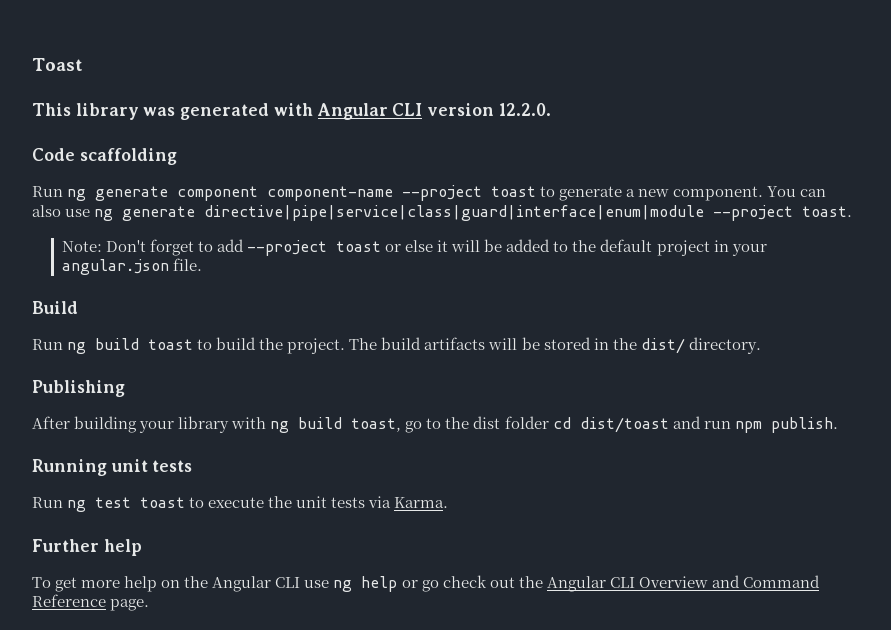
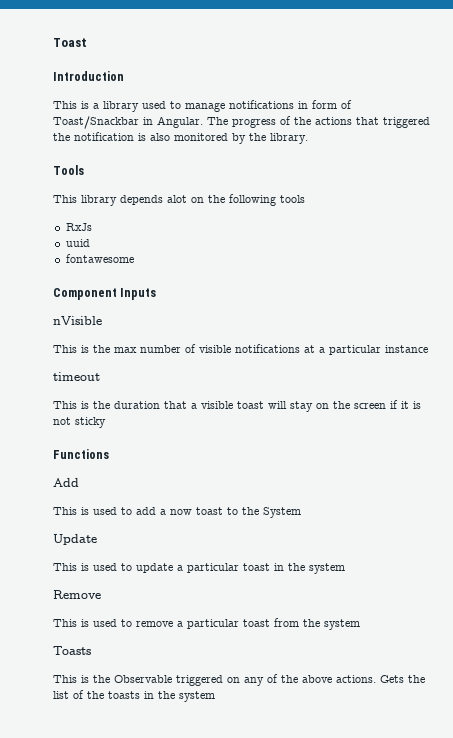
[32,103,551,120] [32,148,177,165] [32,185,827,201] [32,205,853,221] [61,239,767,256] [61,258,202,275] [32,301,78,314] [32,337,761,354] [32,380,125,397] [32,416,838,433] [32,459,193,476] [32,496,449,512] [32,539,142,556] [32,575,820,592] [32,594,150,611] This library was generated with Angular CLI version 12.2.0. // Code scaffolding // Run ng generate component component-name --project toast to generate a new component. You can also use ng generate directive|pipe|service|class|guard|interface|enum|module --project toast. // Note: Don't forget to add --project toast or else it will be added to the default project in your angular.json file. // Build // Run ng build toast to build the project. The build artifacts will be stored in the dist/ directory. // Publishing // After building your library with ng build toast, go to the dist folder cd dist/toast and run npm publish. // Running unit tests // Run ng test toast to execute the unit tests via Karma. // Further help // To get more help on the Angular CLI use ng help or go check out the Angular CLI Overview and Command Reference page. -> [53,71,124,81] [53,100,352,112] [53,116,430,129] [53,132,308,144] [53,165,84,175] [53,194,305,206] [65,223,92,231] [65,239,90,247] [65,254,134,263] [53,288,157,300] [53,316,102,325] [53,344,428,355] [53,372,100,381] [53,400,421,412] [53,417,106,428] [53,449,109,459] [53,478,79,487] [53,507,301,518] [53,534,97,545] [53,563,345,574] [53,590,101,599] [53,618,360,630] [53,646,91,655] [53,674,425,686] [53,690,215,702] Introduction // This is a library used to manage notifications in form of Toast/Snackbar in Angular. The progress of the actions that triggered the notification is also monitored by the library. // Tools // This library depends alot on the following tools // RxJs // uuid // fontawesome // Component Inputs // nVisible // This is the max number of visible notifications at a particular instance // timeout // This is the duration that a visible toast will stay on the screen if it is not sticky // Functions // Add // This is used to add a now toast to the System // Update // This is used to update a particular toast in the system // Remove // This is used to remove a particular toast from the system // Toasts // This is the Observable triggered on any of the above actions. Gets the list of the toasts in the system

